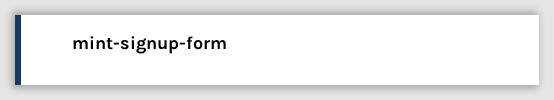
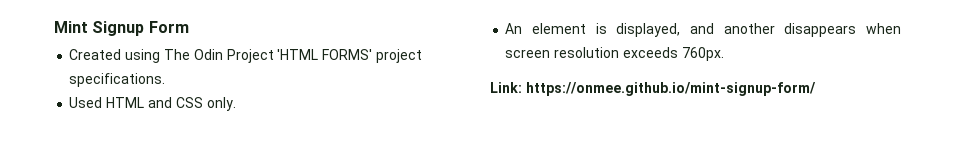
[72,36,227,54] mint-signup-form -> [54,21,189,36] [69,49,422,63] [69,73,166,87] [69,97,236,111] [505,23,901,37] [505,47,724,61] [490,82,816,96] Mint Signup Form // Created using The Odin Project 'HTML FORMS' project specifications. // Used HTML and CSS only. // An element is displayed, and another disappears when screen resolution exceeds 760px. // Link: https://onmee.github.io/mint-signup-form/

